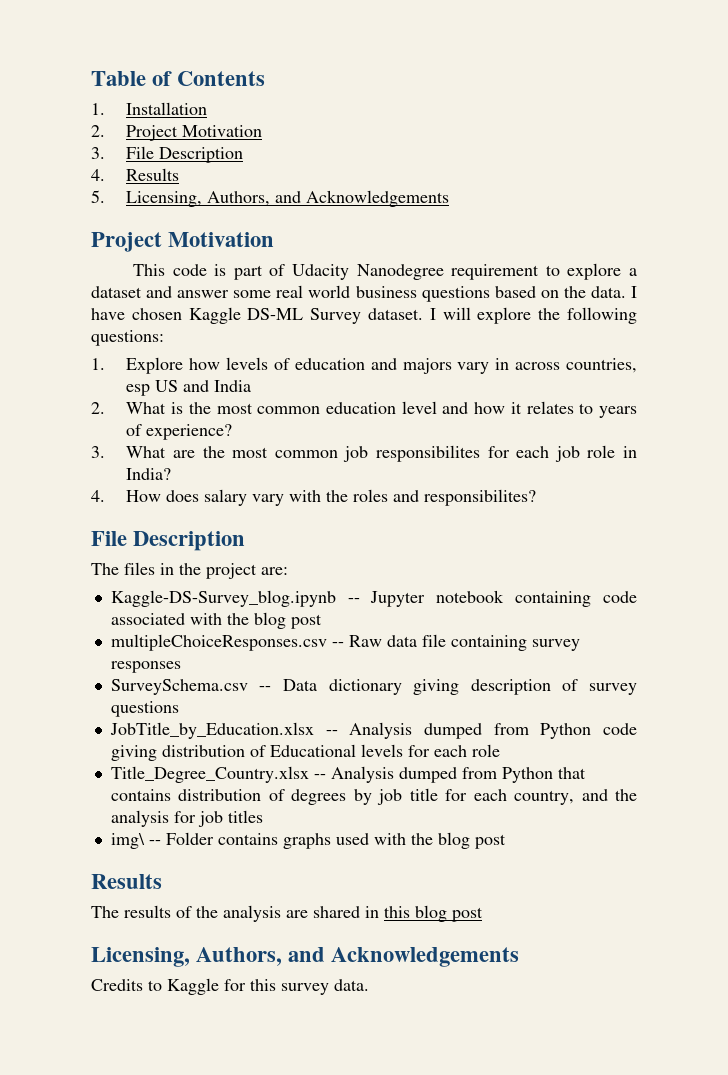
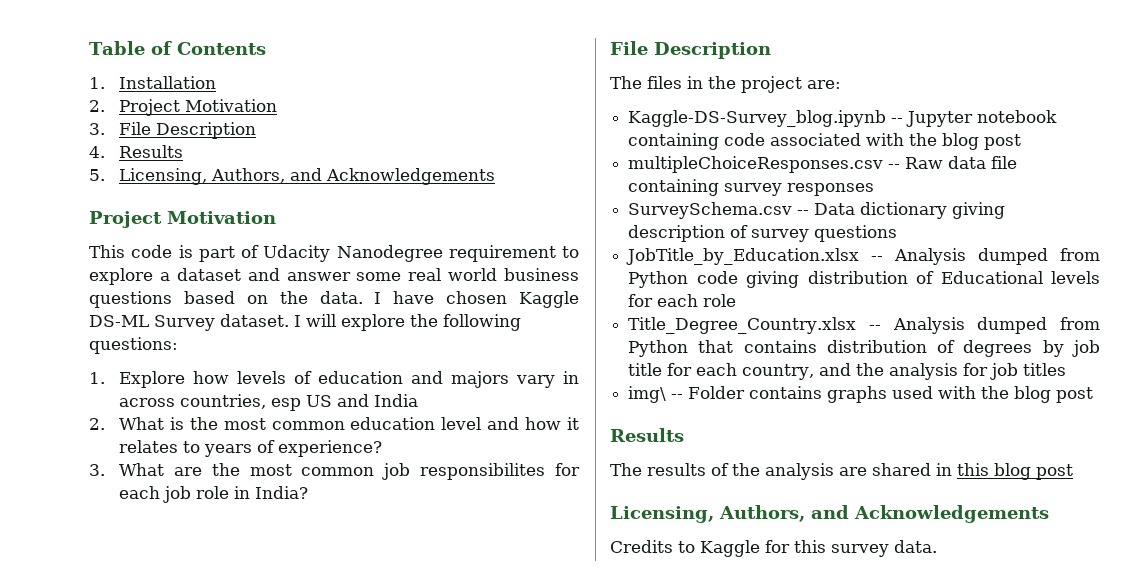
[91,489,537,506] // 4. How does salary vary with the roles and responsibilites? -> (308, 492) none

